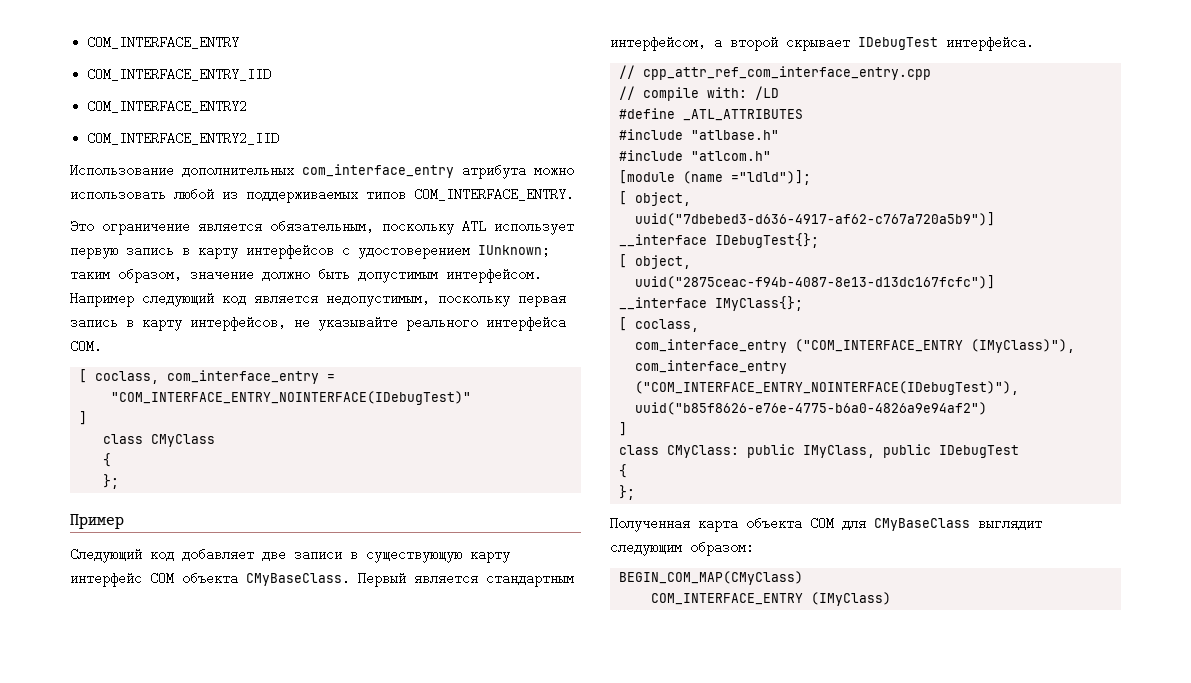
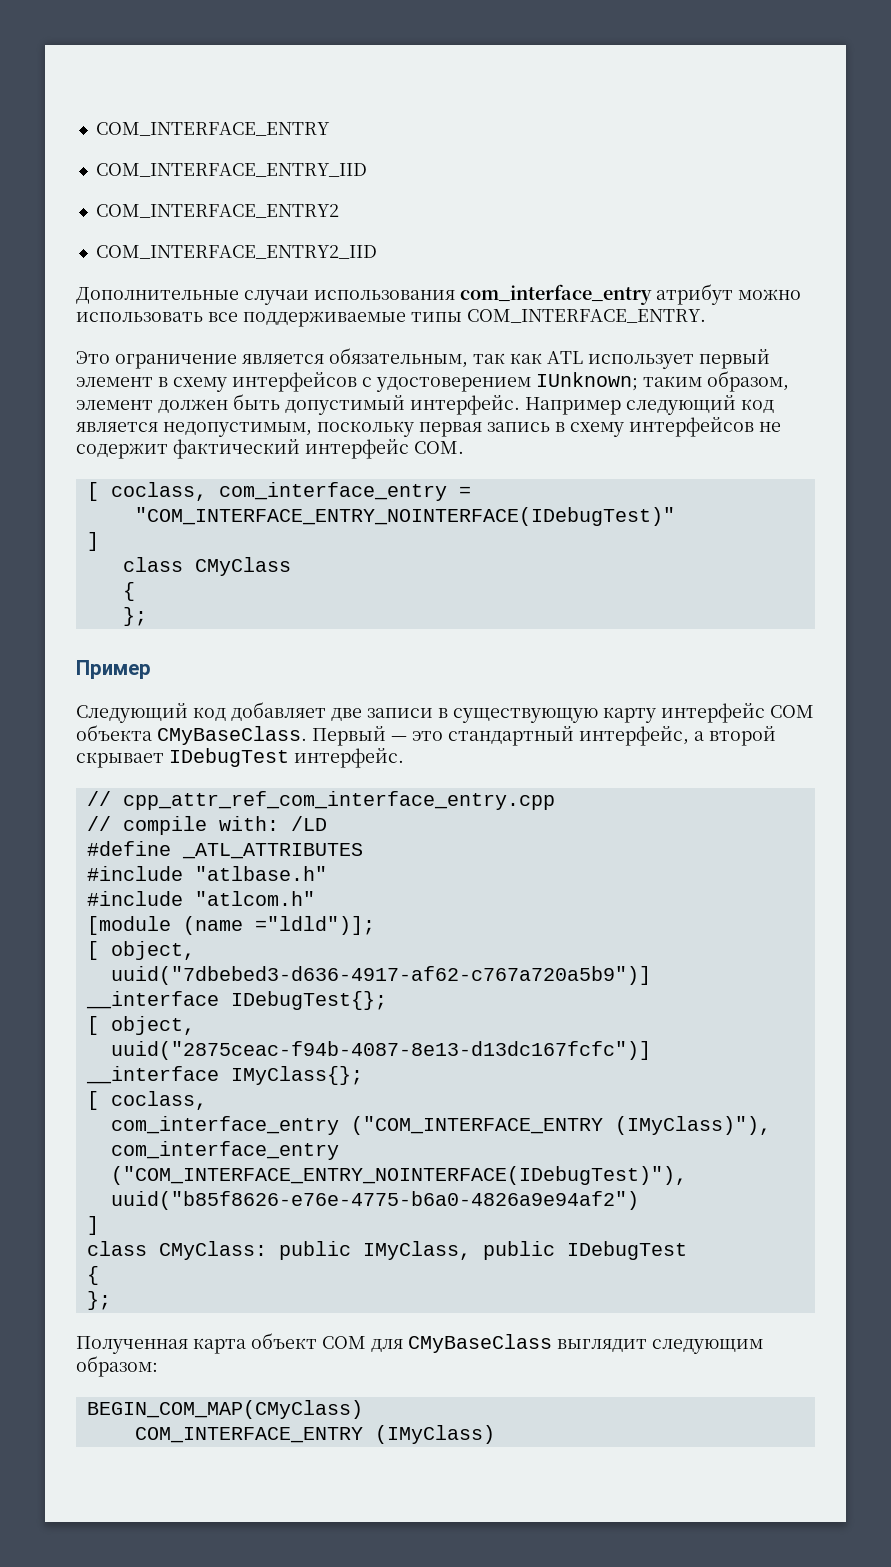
[70,162,574,179] [70,186,406,203] Использование дополнительных com_interface_entry атрибута можно использовать любой из поддерживаемых типов -> [76,284,801,305] [76,311,462,327] Дополнительные случаи использования com_interface_entry атрибут можно использовать все поддерживаемые типы
[382,218,574,235] [70,242,238,259] поскольку ATL использует первую запись в карту -> [473,349,770,369] [76,377,227,392] так как ATL использует первый элемент в схему
[190,266,542,283] значение должно быть допустимым интерфейсом. -> [76,394,520,415] элемент должен быть допустимый интерфейс.
[142,314,566,331] карту интерфейсов, не указывайте реального интерфейса -> [570,417,781,437] [76,439,409,459] схему интерфейсов не содержит фактический интерфейс
[414,570,574,587] [610,34,706,51] является стандартным интерфейсом, -> [391,726,689,746] — это стандартный интерфейс,
[946,34,1034,51] интерфейса. -> [294,748,404,768] интерфейс.
[746,515,802,531] объекта -> [251,1333,317,1349] объект

